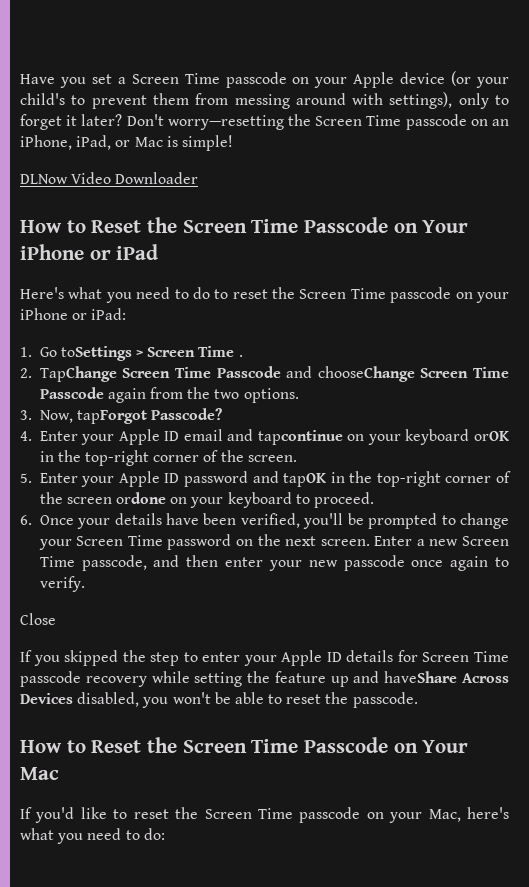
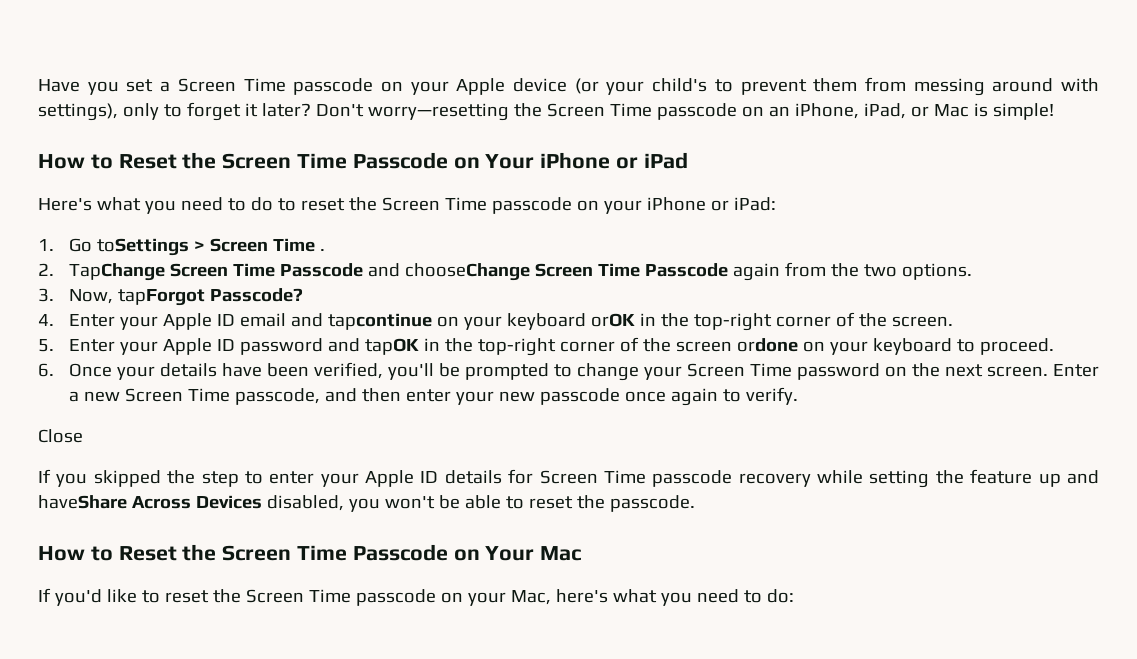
[20,172,199,184] // DLNow Video Downloader -> (1054, 111) none

